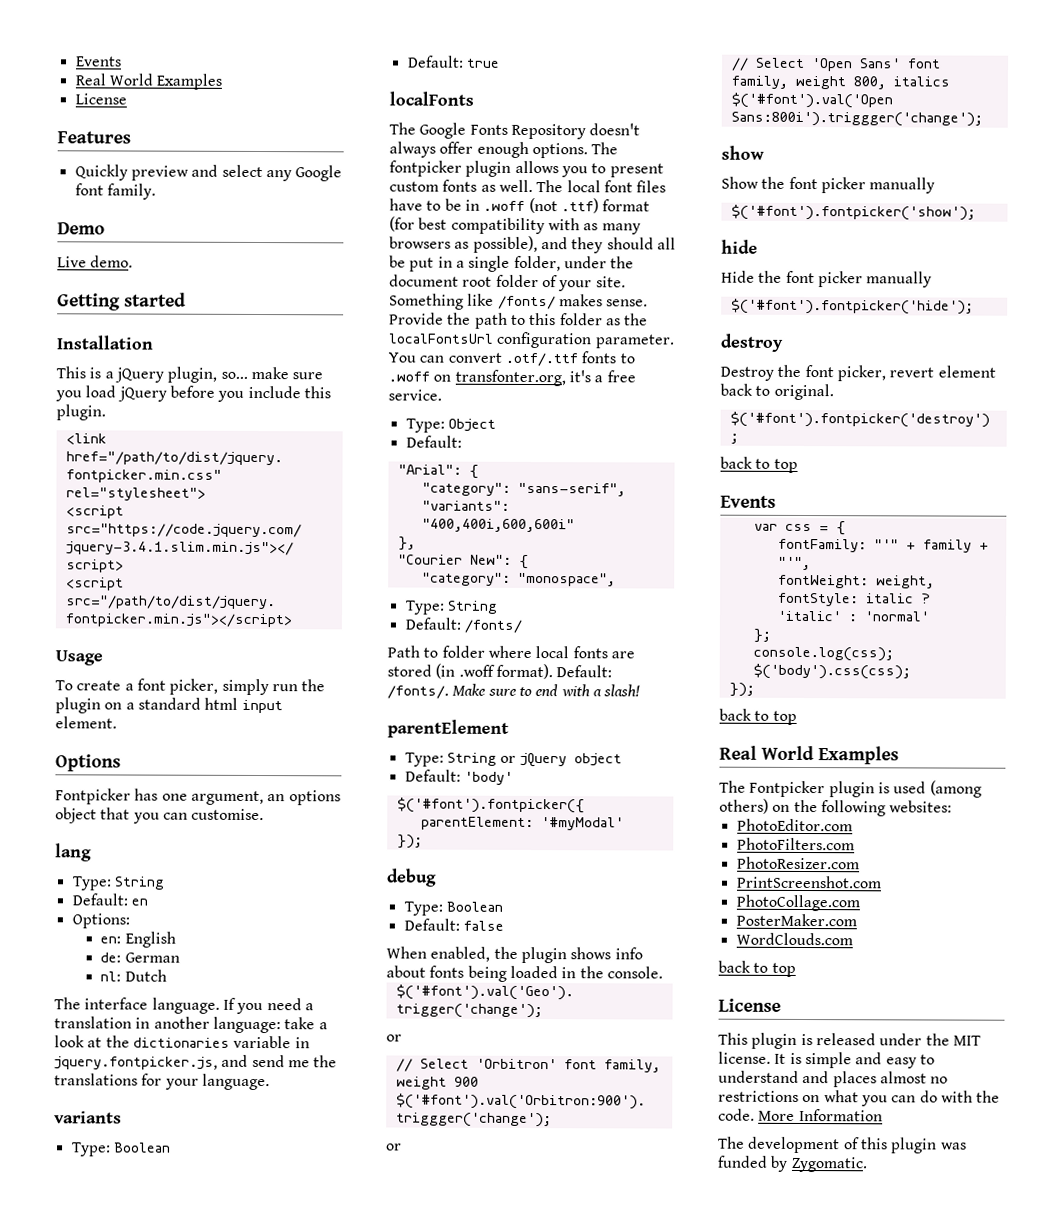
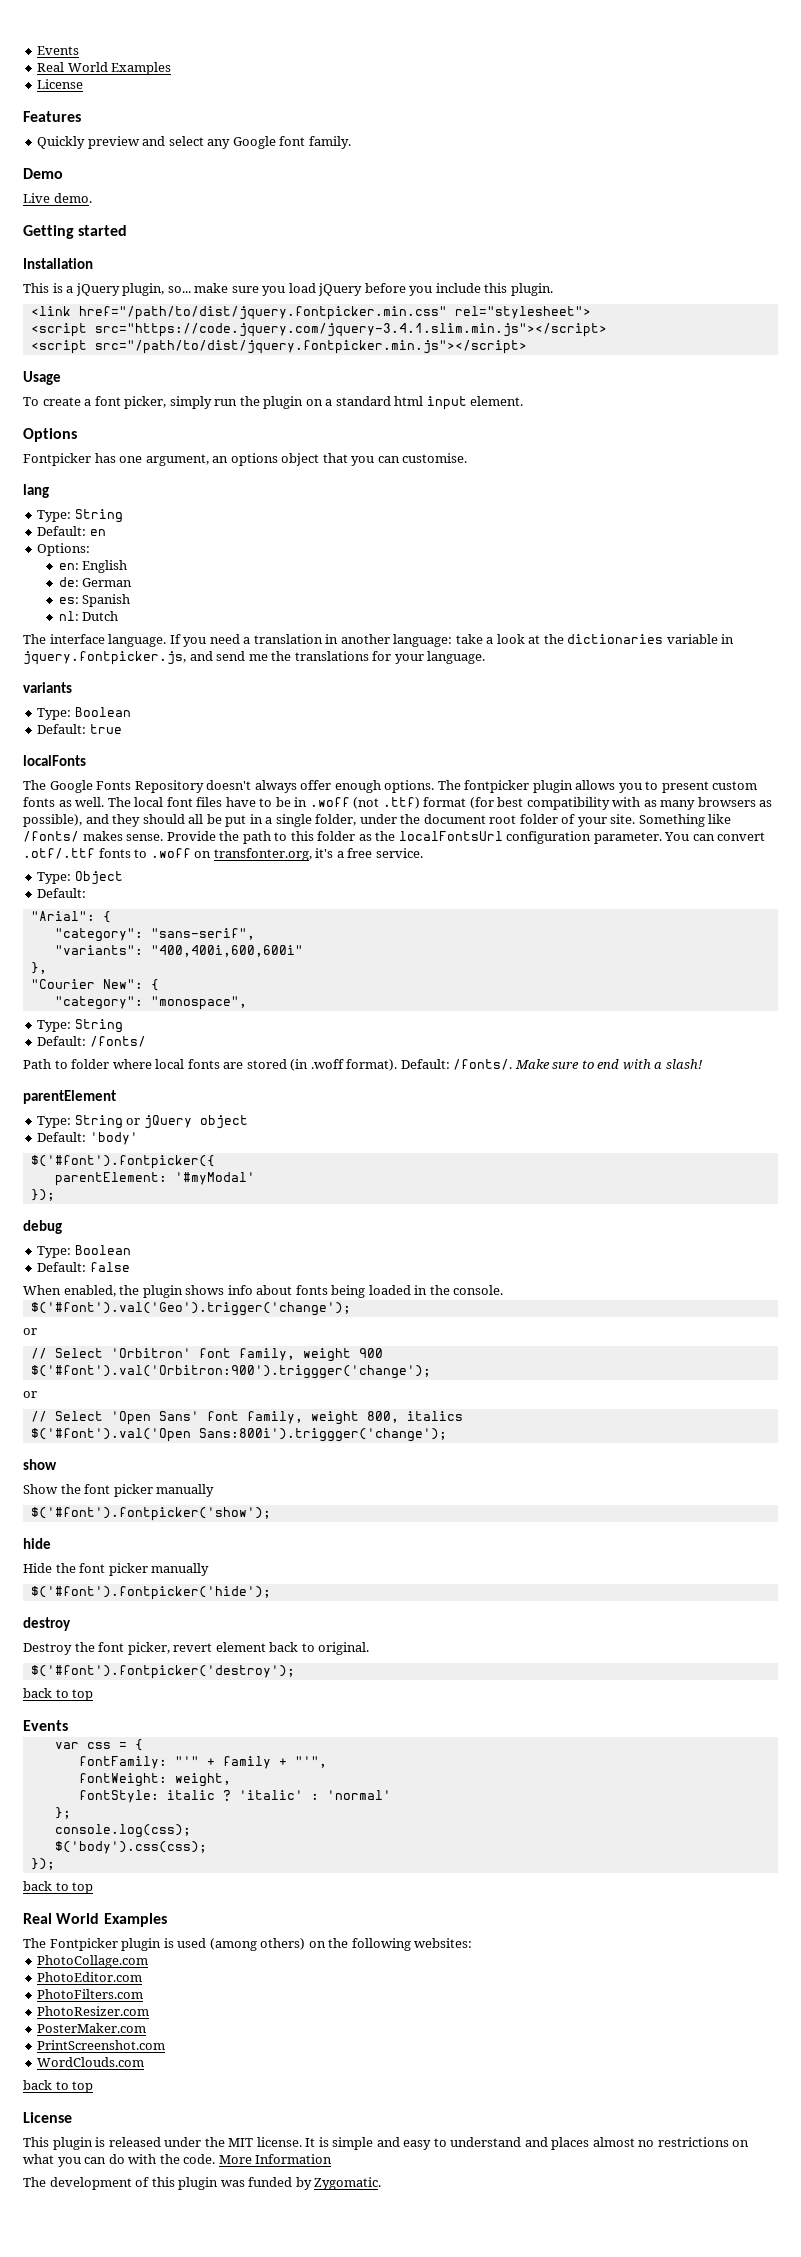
(180, 957) none -> [58,594,131,607] // es: Spanish
(953, 806) none -> [37,1955,149,1968] // PhotoCollage.com
(860, 863) none -> [37,2023,147,2033] // PosterMaker.com
[735,894,860,912] [735,913,857,927] // PhotoCollage.com // PosterMaker.com -> (166, 2045) none

